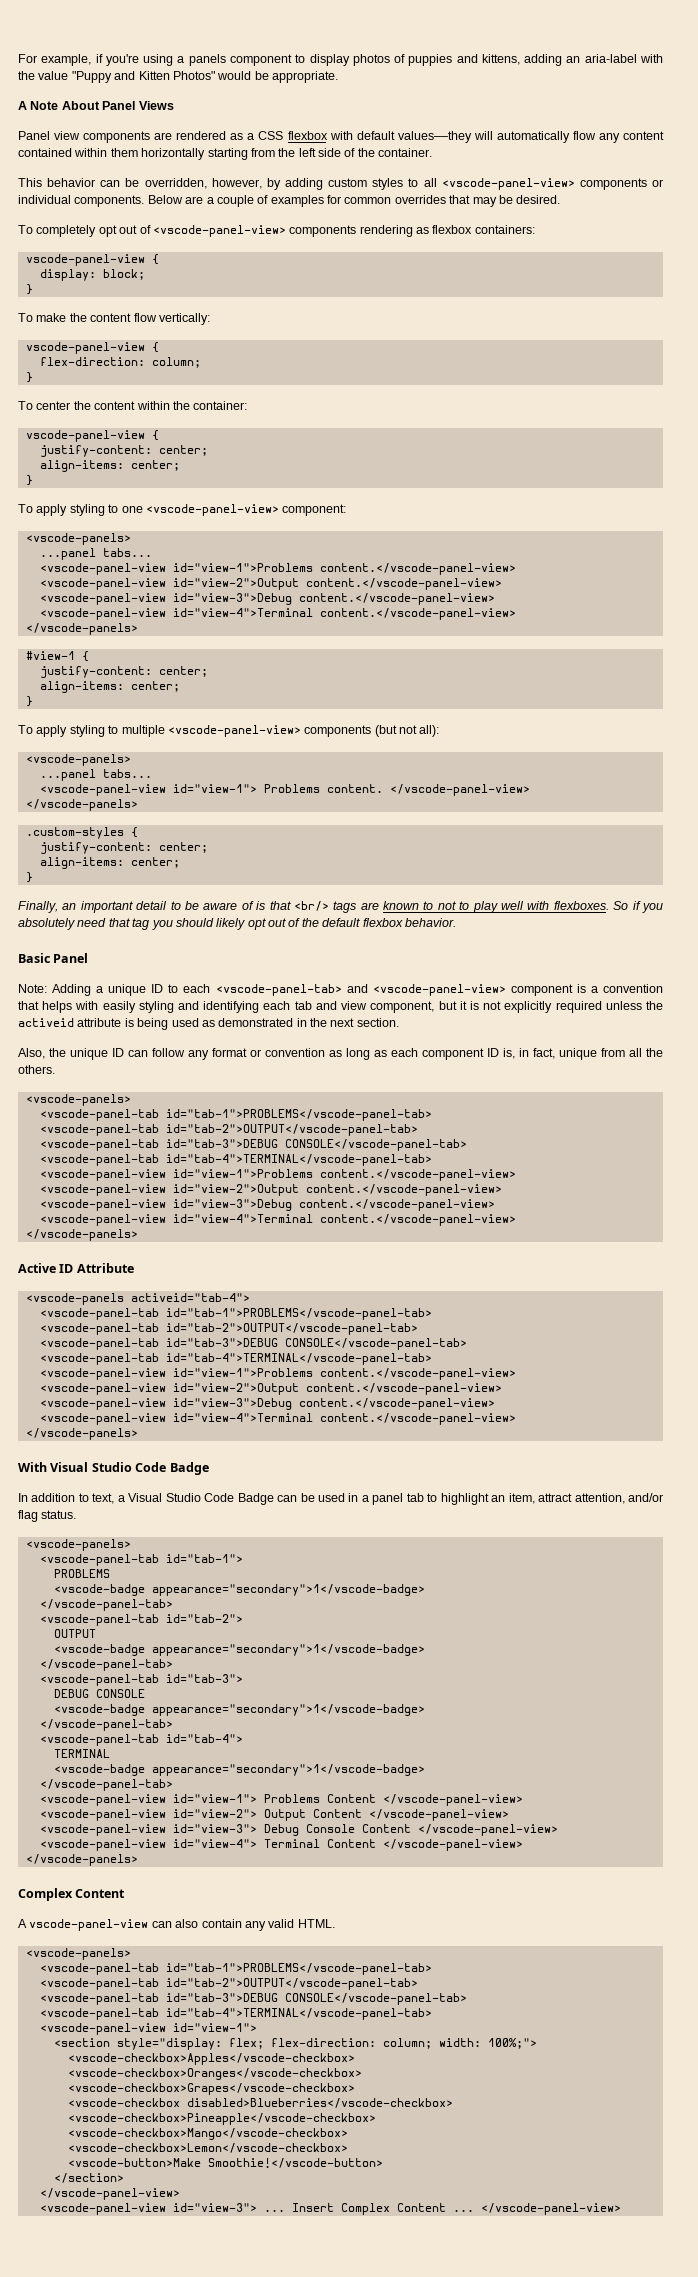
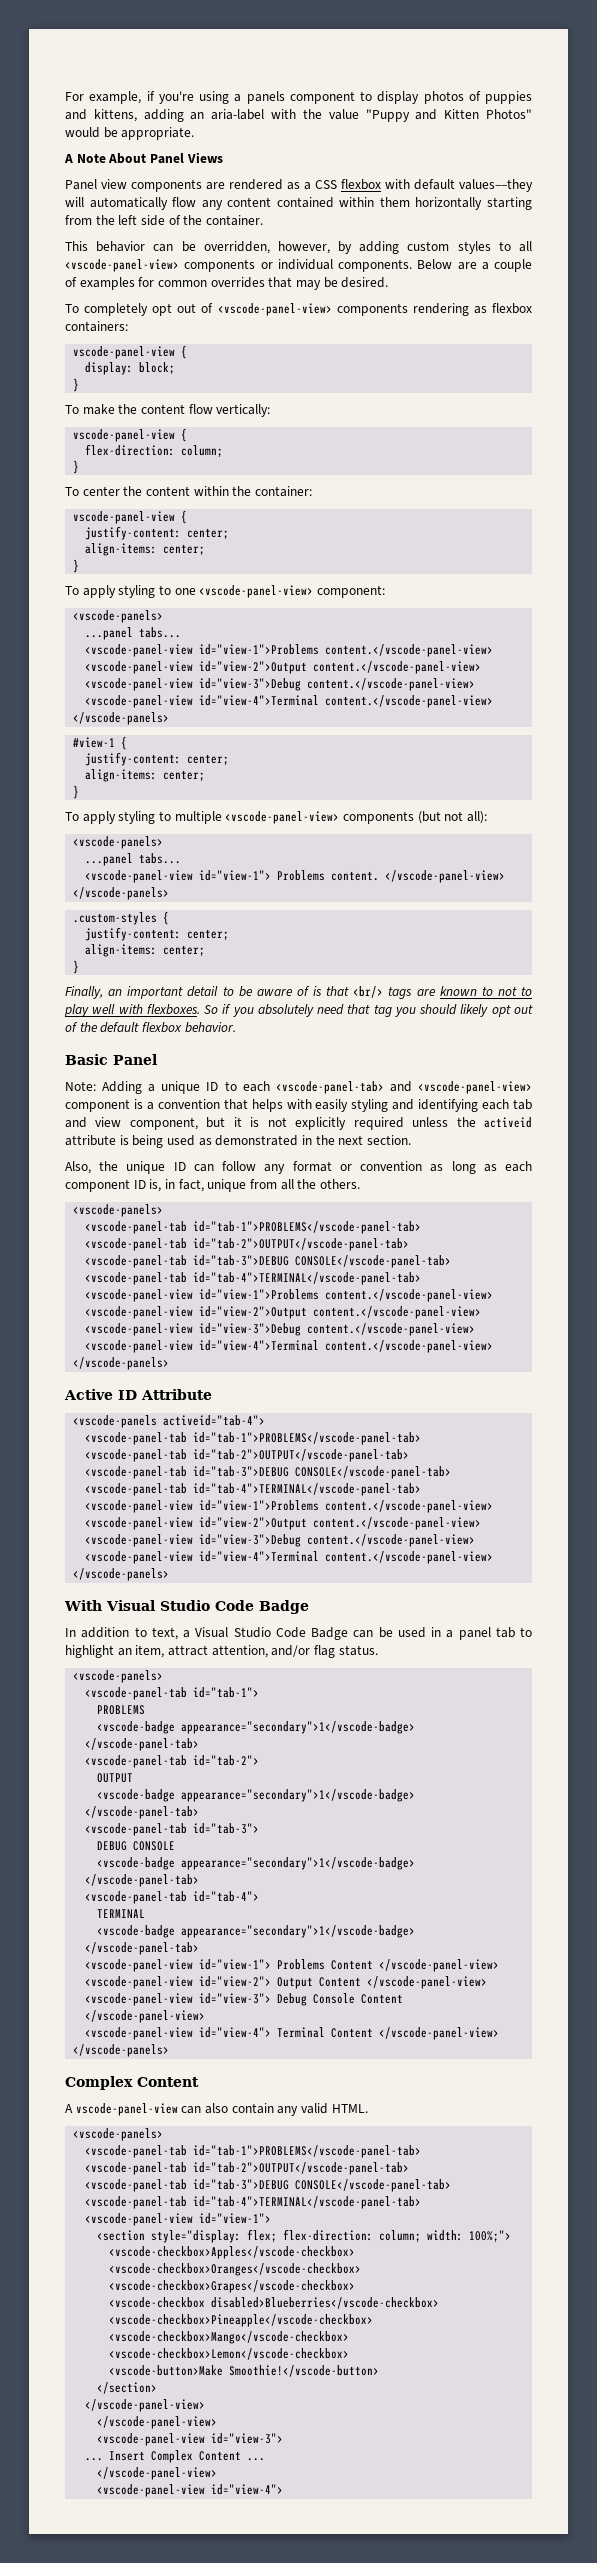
[39,2203,257,2215] // <vscode-panel-view id="view-3"> -> [97,2416,218,2429] [97,2433,284,2446] // </vscode-panel-view> // <vscode-panel-view id="view-3"> //
[480,2203,621,2215] </vscode-panel-view> -> [97,2467,218,2480] [97,2484,284,2497] // </vscode-panel-view> // <vscode-panel-view id="view-4">

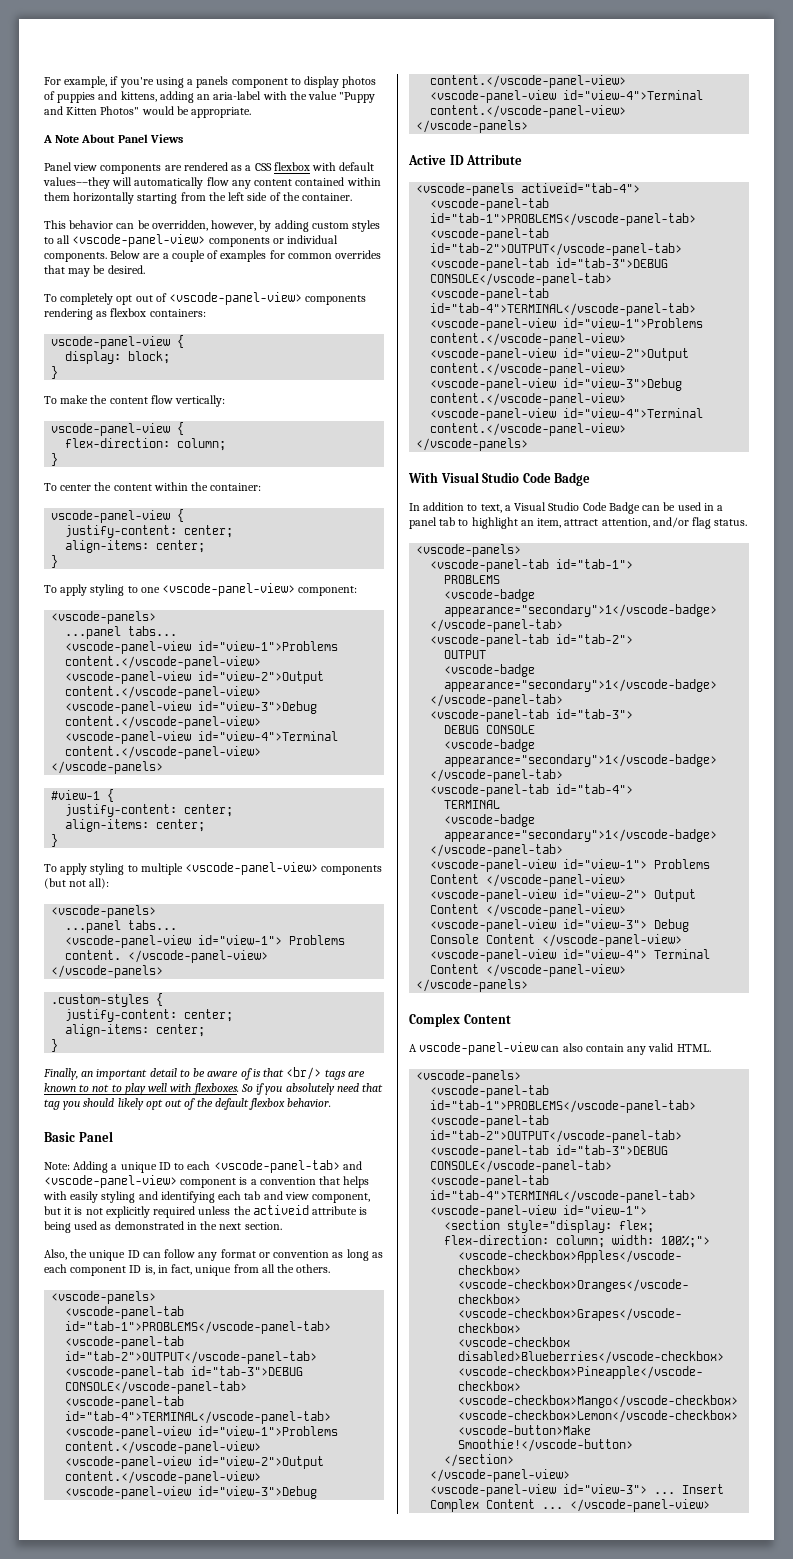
[97,2416,218,2429] [97,2433,284,2446] // </vscode-panel-view> // <vscode-panel-view id="view-3"> // -> [430,1484,648,1497] // <vscode-panel-view id="view-3">
[97,2467,218,2480] [97,2484,284,2497] // </vscode-panel-view> // <vscode-panel-view id="view-4"> -> [570,1499,711,1512] </vscode-panel-view>

